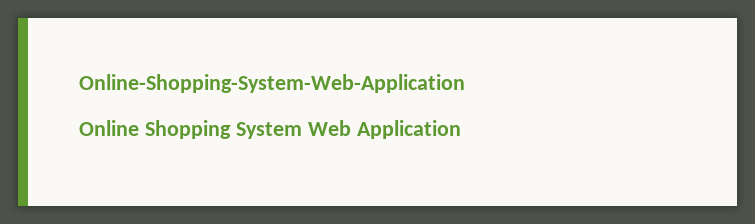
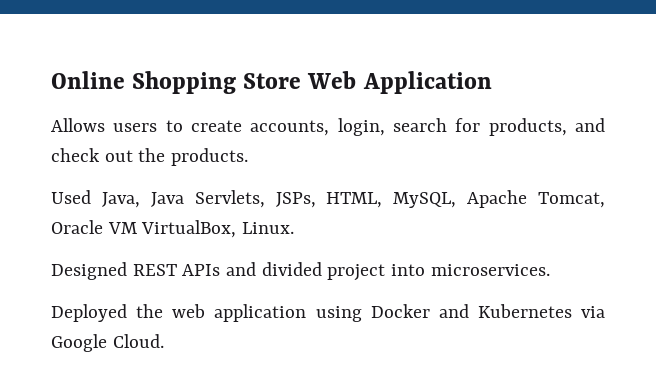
[79,74,465,93] Online-Shopping-System-Web-Application // -> (51, 80) none
[235,122,302,139] System -> [243,73,302,89] Store
(461, 129) none -> [51,118,605,136] [51,148,249,166] [51,190,605,208] [51,220,295,238] [51,262,550,281] [51,304,605,322] [51,334,164,352] // Allows users to create accounts, login, search for products, and check out the products. // Used Java, Java Servlets, JSPs, HTML, MySQL, Apache Tomcat, Oracle VM VirtualBox, Linux. // Designed REST APIs and divided project into microservices. // Deployed the web application using Docker and Kubernetes via Google Cloud.

